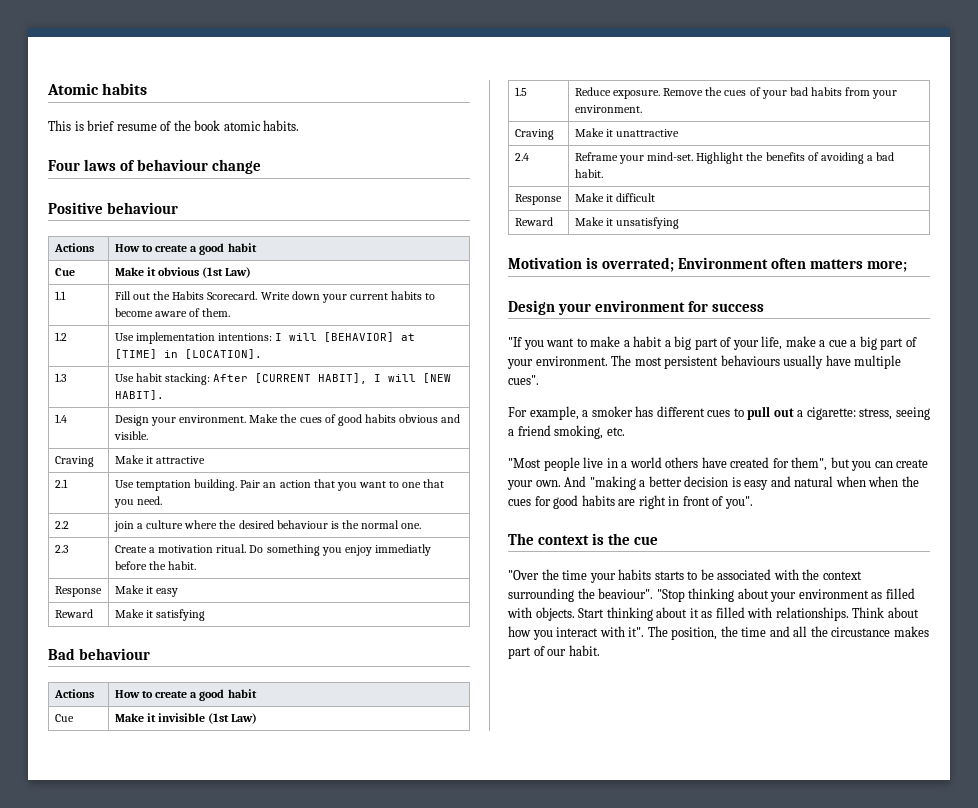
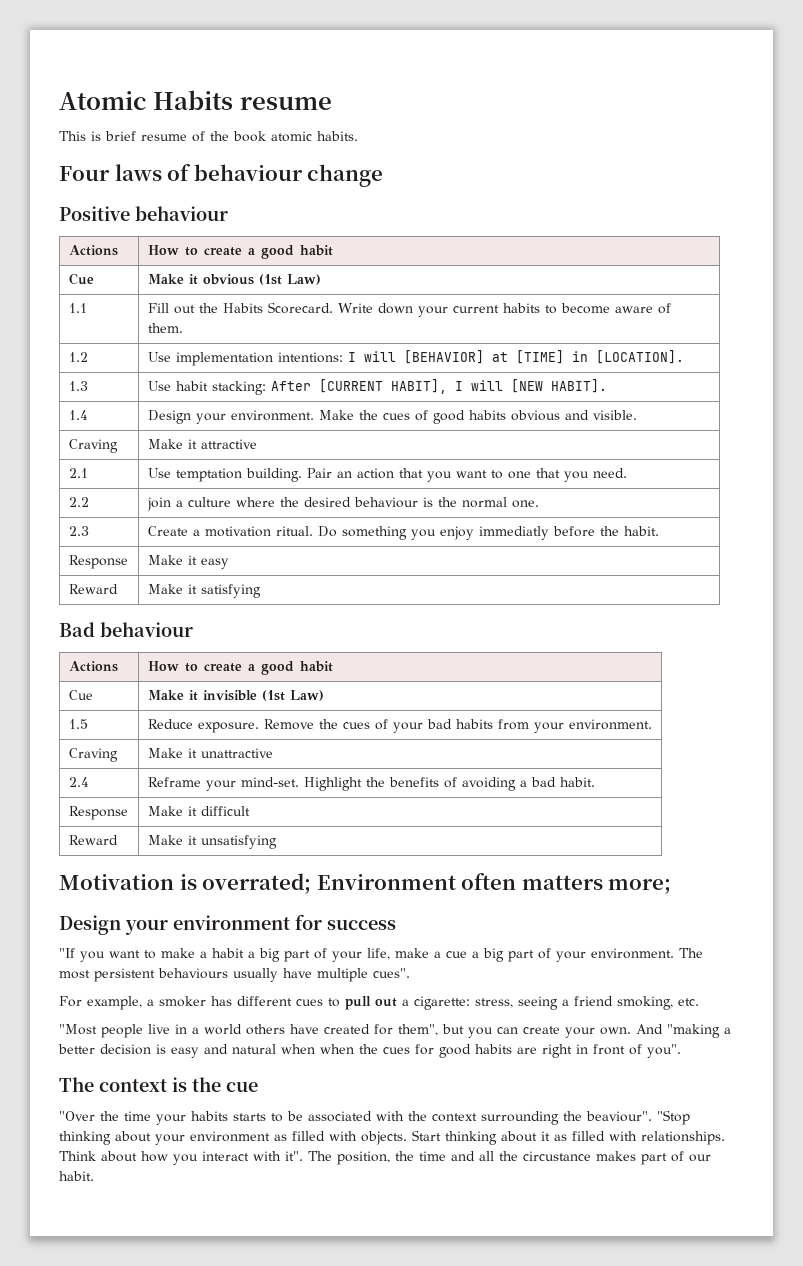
[102,83,148,95] habits -> [153,90,332,110] Habits resume

